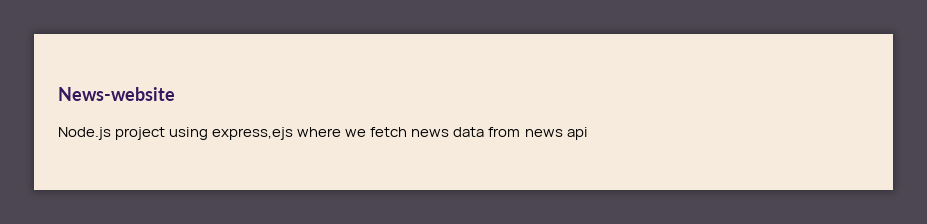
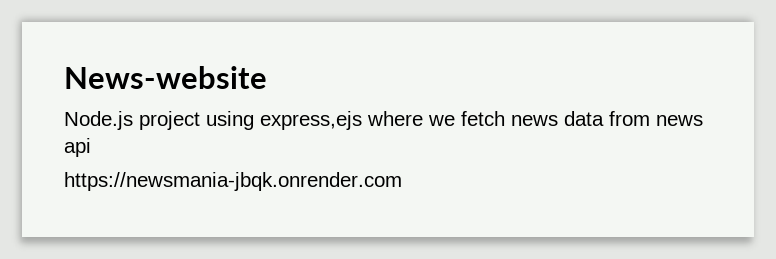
(588, 133) none -> [64,172,402,191] // https://newsmania-jbqk.onrender.com

